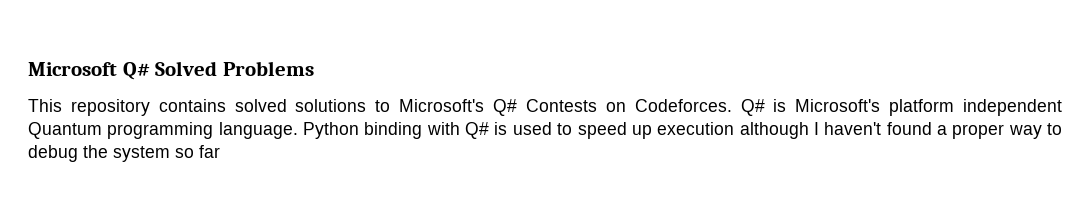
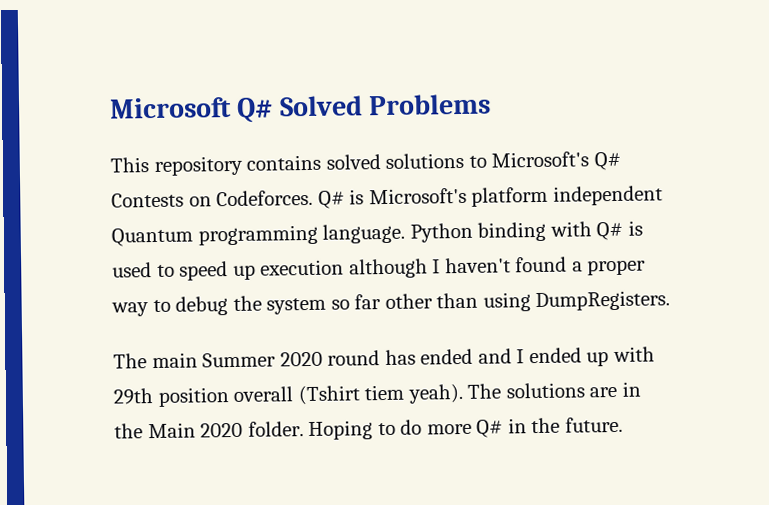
(220, 151) none -> [384,290,671,312] [113,346,655,369] [113,381,641,407] [114,416,623,441] other than using DumpRegisters. // The main Summer 2020 round has ended and I ended up with 29th position overall (Tshirt tiem yeah). The solutions are in the Main 2020 folder. Hoping to do more Q# in the future.

